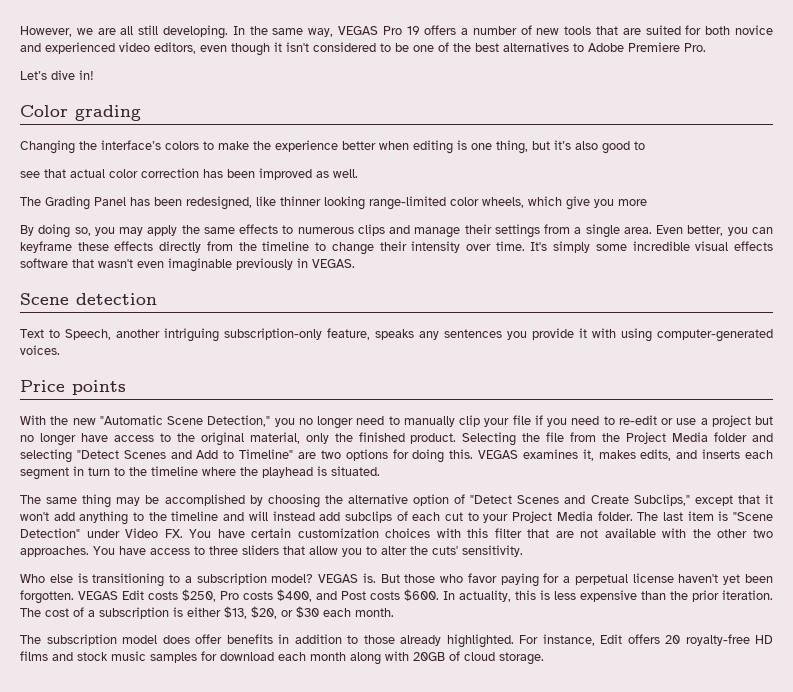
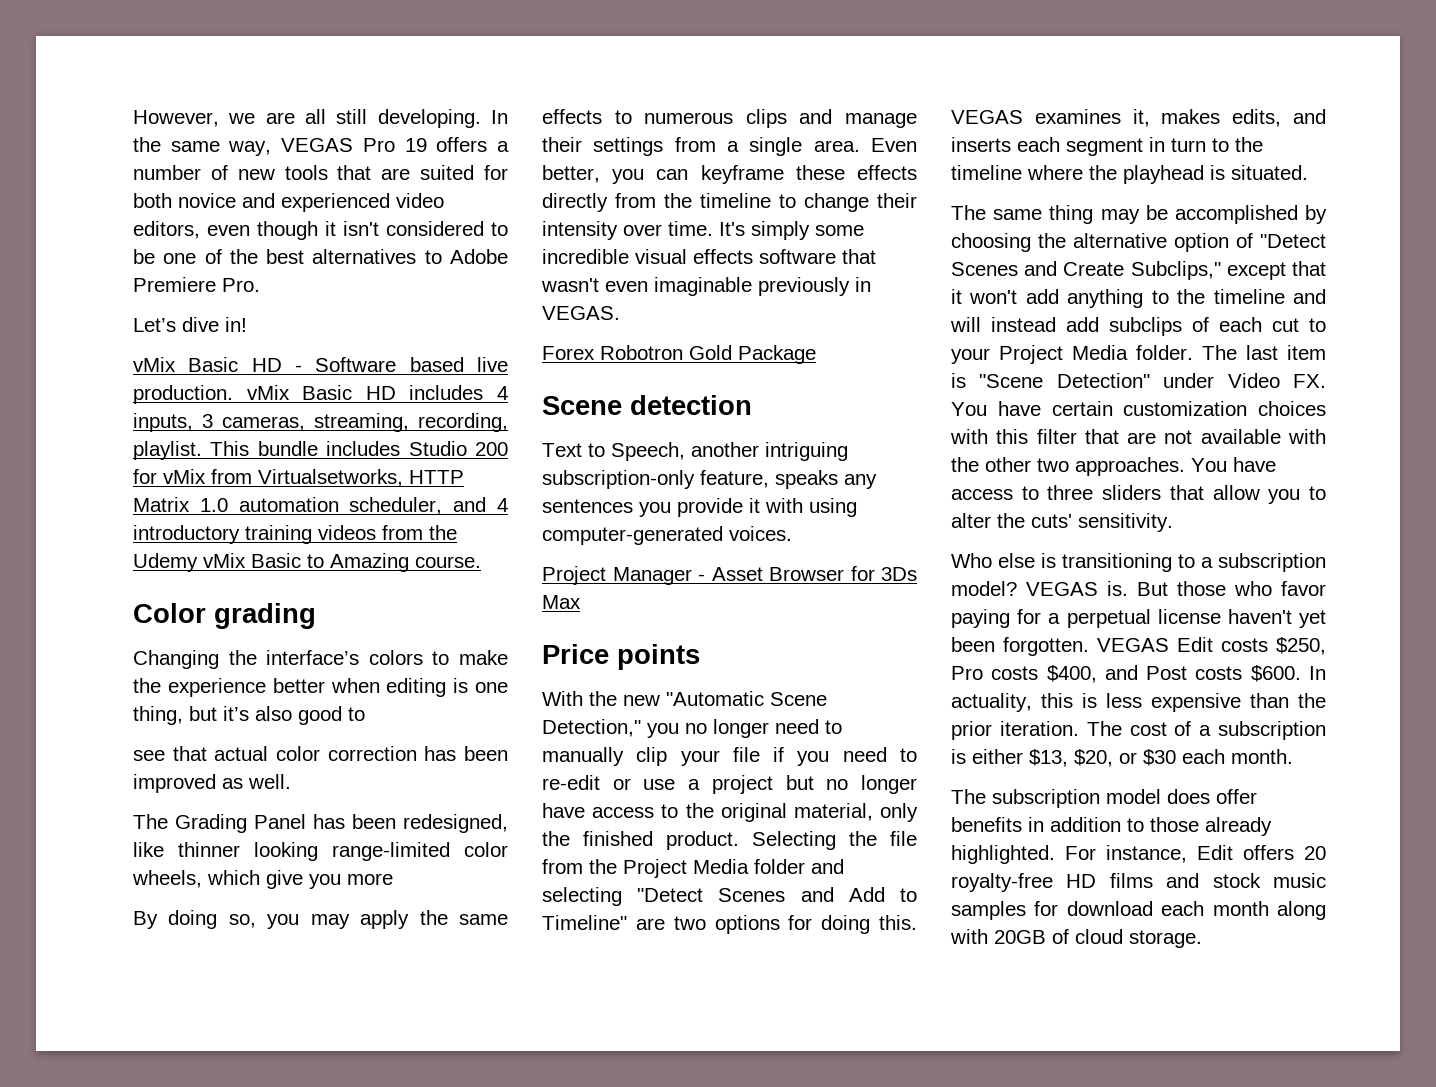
(94, 75) none -> [133,357,508,372] [133,385,508,404] [133,413,508,432] [133,441,508,460] [133,469,464,487] [133,497,508,515] [133,525,457,544] [133,553,481,572] // vMix Basic HD - Software based live production. vMix Basic HD includes 4 inputs, 3 cameras, streaming, recording, playlist. This bundle includes Studio 200 for vMix from Virtualsetworks, HTTP Matrix 1.0 automation scheduler, and 4 introductory training videos from the Udemy vMix Basic to Amazing course.
(355, 263) none -> [542,345,816,364] // Forex Robotron Gold Package
(60, 350) none -> [542,566,917,585] [542,595,581,609] // Project Manager - Asset Browser for 3Ds Max

